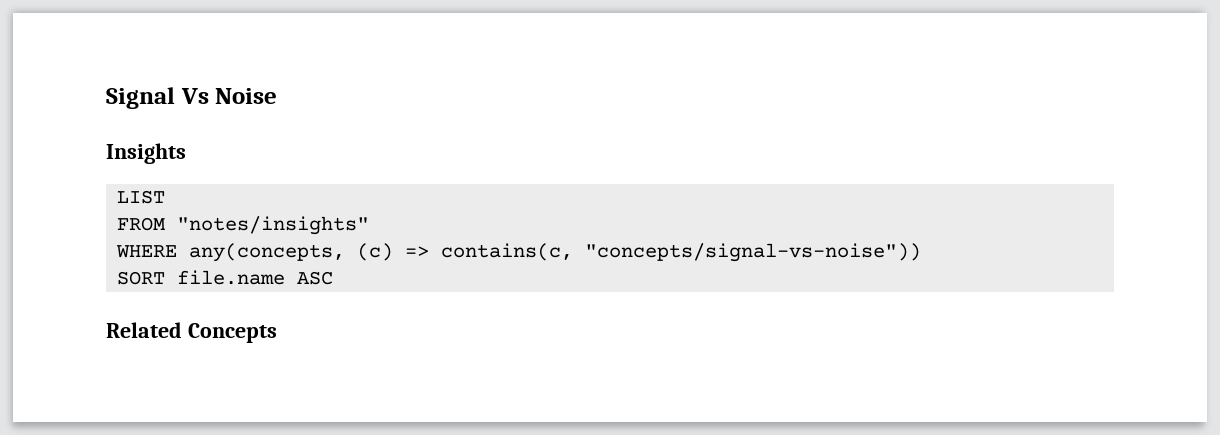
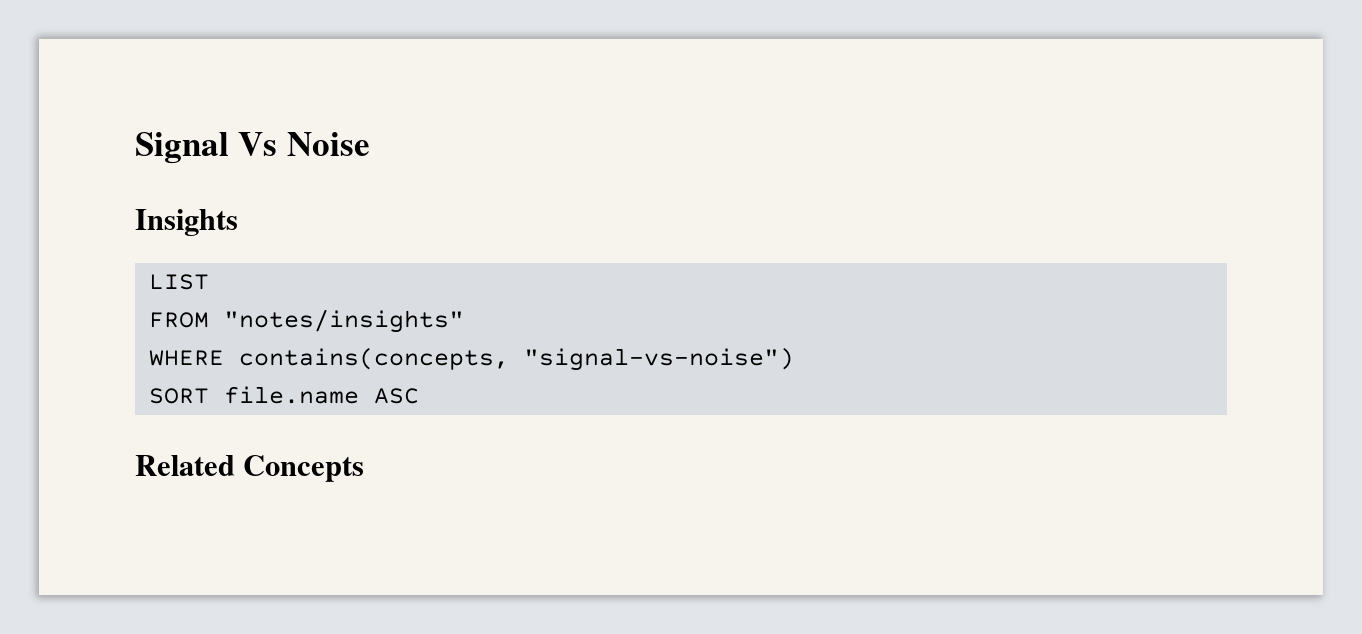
[188,243,921,262] any(concepts, (c) => contains(c, "concepts/signal-vs-noise")) -> [238,348,794,371] contains(concepts, "signal-vs-noise")

